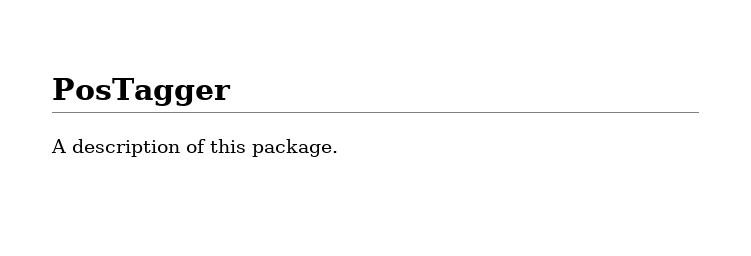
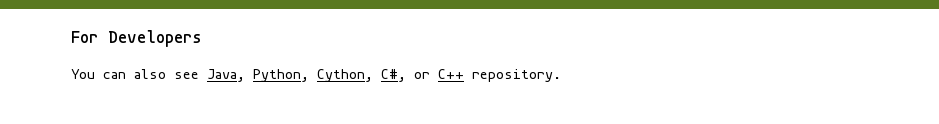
[52,78,231,106] [51,139,338,157] PosTagger // A description of this package. -> [71,30,202,47] [71,69,561,82] For Developers // You can also see Java, Python, Cython, C#, or C++ repository.

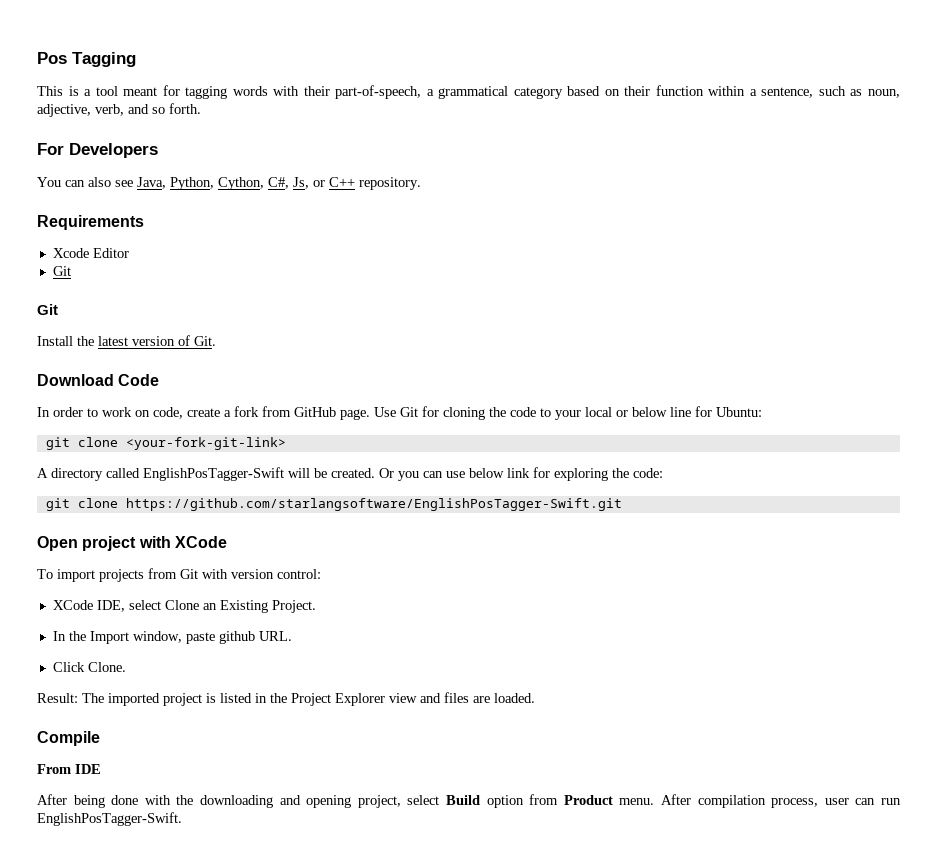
(71, 37) none -> [37,52,136,67] [37,85,900,99] [37,103,201,117] Pos Tagging // This is a tool meant for tagging words with their part-of-speech, a grammatical category based on their function within a sentence, such as noun, adjective, verb, and so forth. //
(406, 75) none -> [293,177,309,189] Js,
(561, 75) none -> [37,215,144,230] [52,248,129,258] [52,266,71,276] [37,304,58,315] [37,335,216,346] [37,374,160,386] [37,406,762,420] [45,437,286,450] [37,467,663,481] [45,498,622,511] [37,536,227,551] [37,568,321,582] [52,600,316,613] [52,631,292,644] [52,662,126,672] [37,692,535,706] [37,731,100,746] [37,764,101,774] [37,794,902,808] [37,812,182,826] // Requirements // Xcode Editor // Git // Git // Install the latest version of Git. // Download Code // In order to work on code, create a fork from GitHub page. Use Git for cloning the code to your local or below line for Ubuntu: // git clone <your-fork-git-link> // A directory called EnglishPosTagger-Swift will be created. Or you can use below link for exploring the code: // git clone https://github.com/starlangsoftware/EnglishPosTagger-Swift.git // Open project with XCode // To import projects from Git with version control: // XCode IDE, select Clone an Existing Project. // In the Import window, paste github URL. // Click Clone. // Result: The imported project is listed in the Project Explorer view and files are loaded. // Compile // From IDE // After being done with the downloading and opening project, select Build option from Product menu. After compilation process, user can run EnglishPosTagger-Swift.

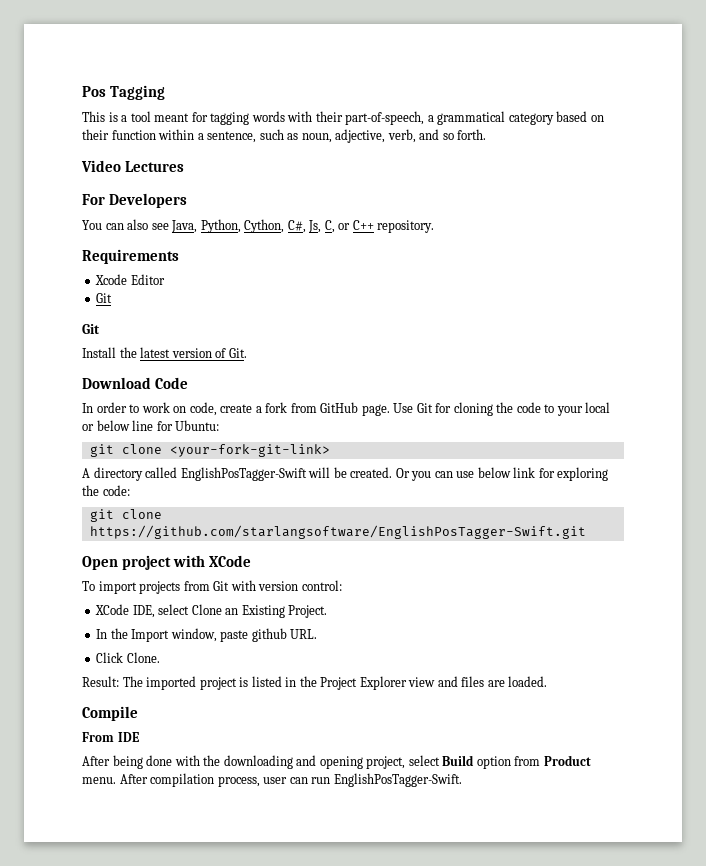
(201, 108) none -> [81,160,185,172] // Video Lectures
(309, 183) none -> [324,220,335,233] C,

